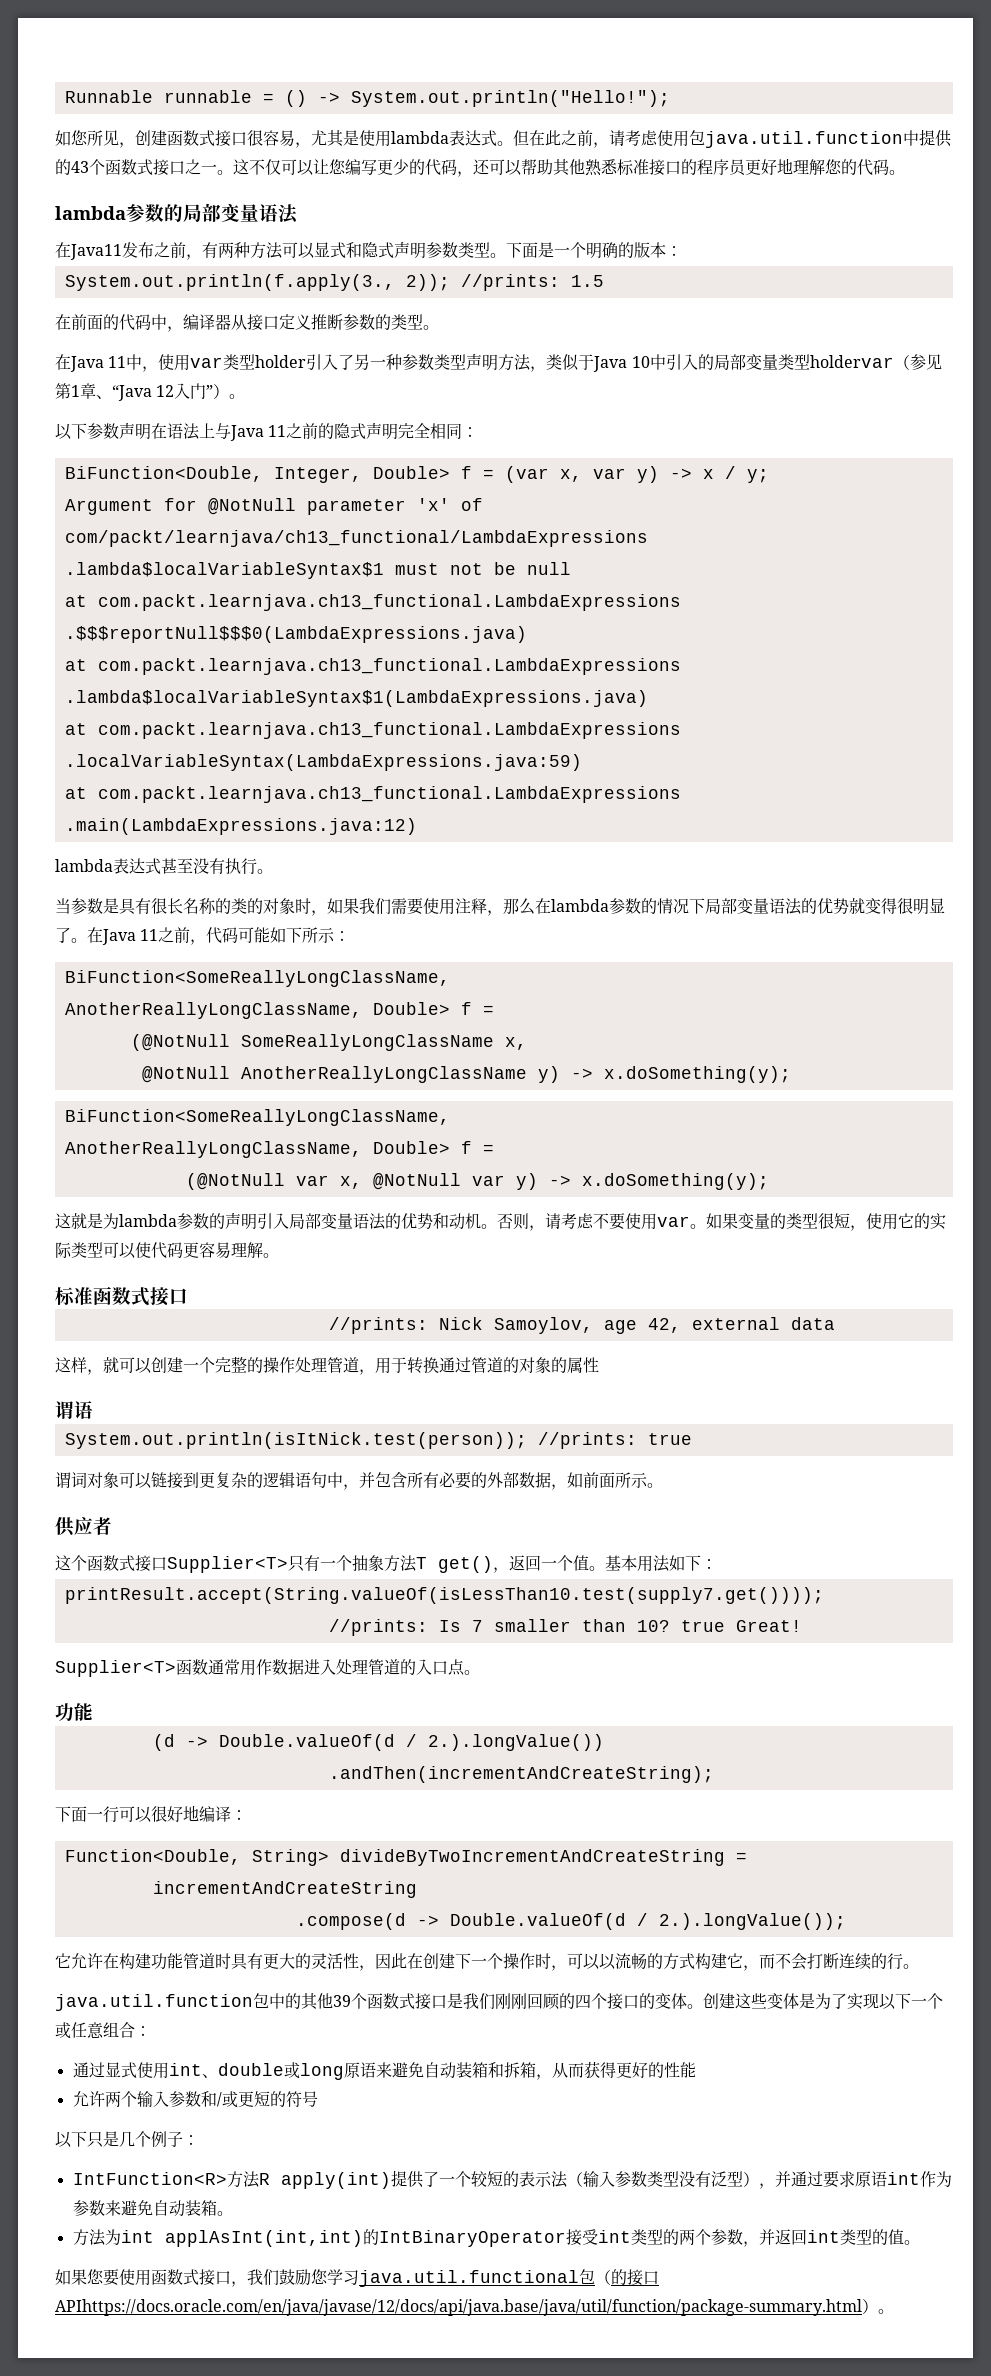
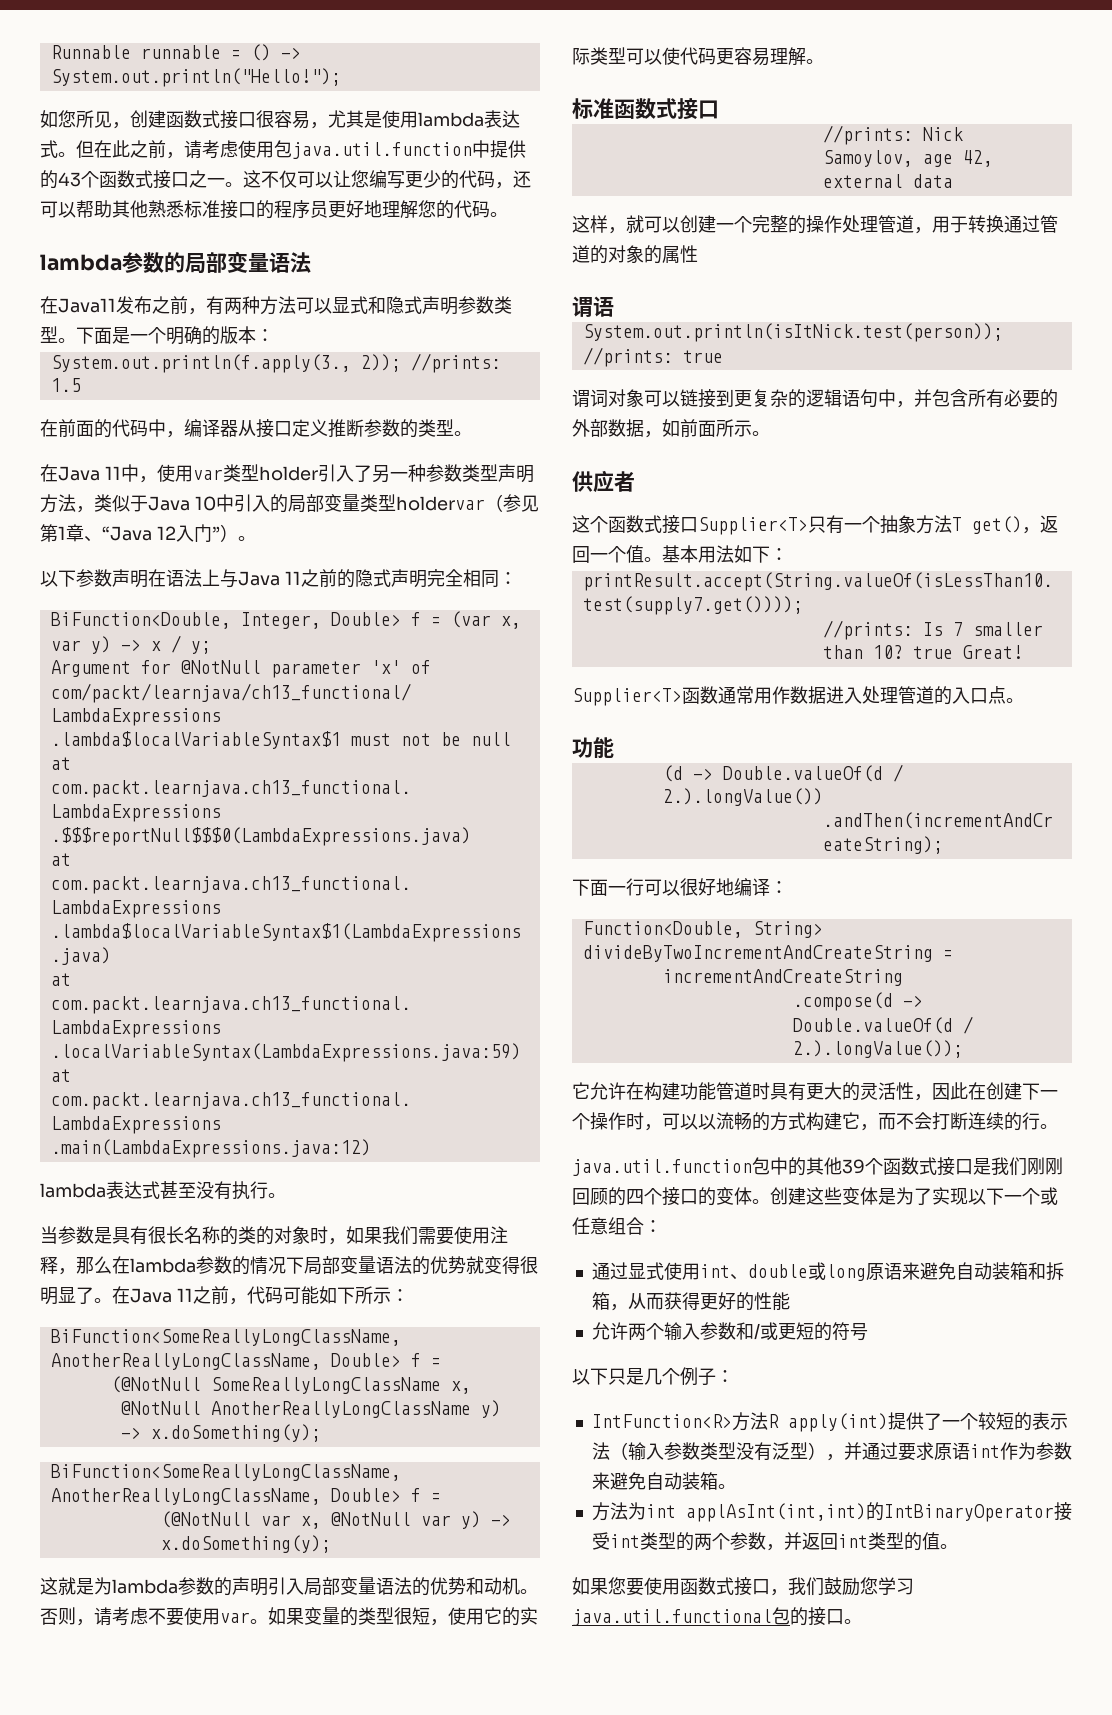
[595,2269,659,2286] [55,2299,878,2316] （的接口APIhttps://docs.oracle.com/en/java/javase/12/docs/api/java.base/java/util/function/package-summary.html） -> [790,1607,844,1626] 的接口

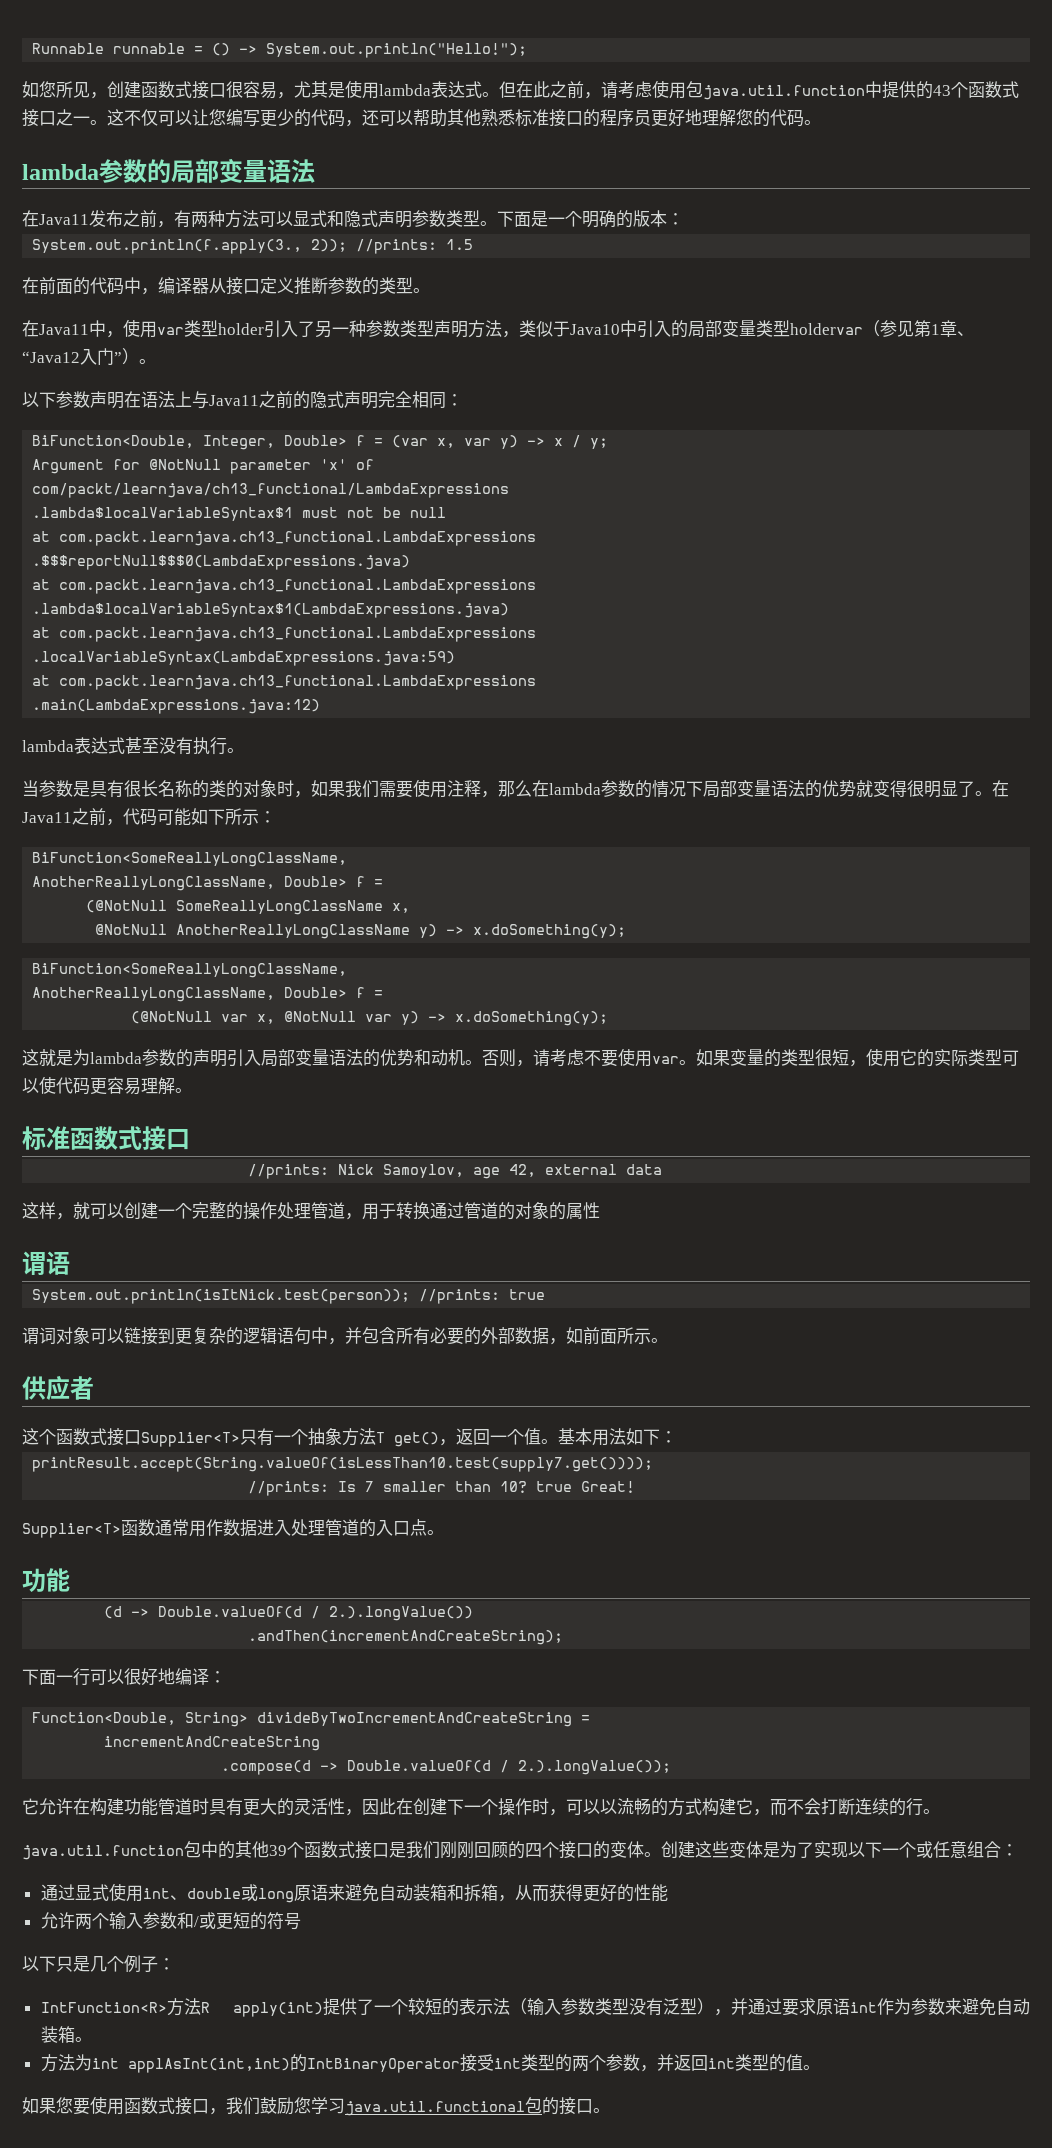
[58,466,121,481] Java 11 -> [39,324,89,335] Java11
[148,496,216,511] Java 10 -> [570,324,620,335] Java10
[102,526,176,541] “Java 12 -> [22,351,80,363] “Java12
[238,571,301,586] Java 11 -> [209,395,259,406] Java11
[130,1288,193,1303] Java 11 -> [22,812,72,823] Java11

